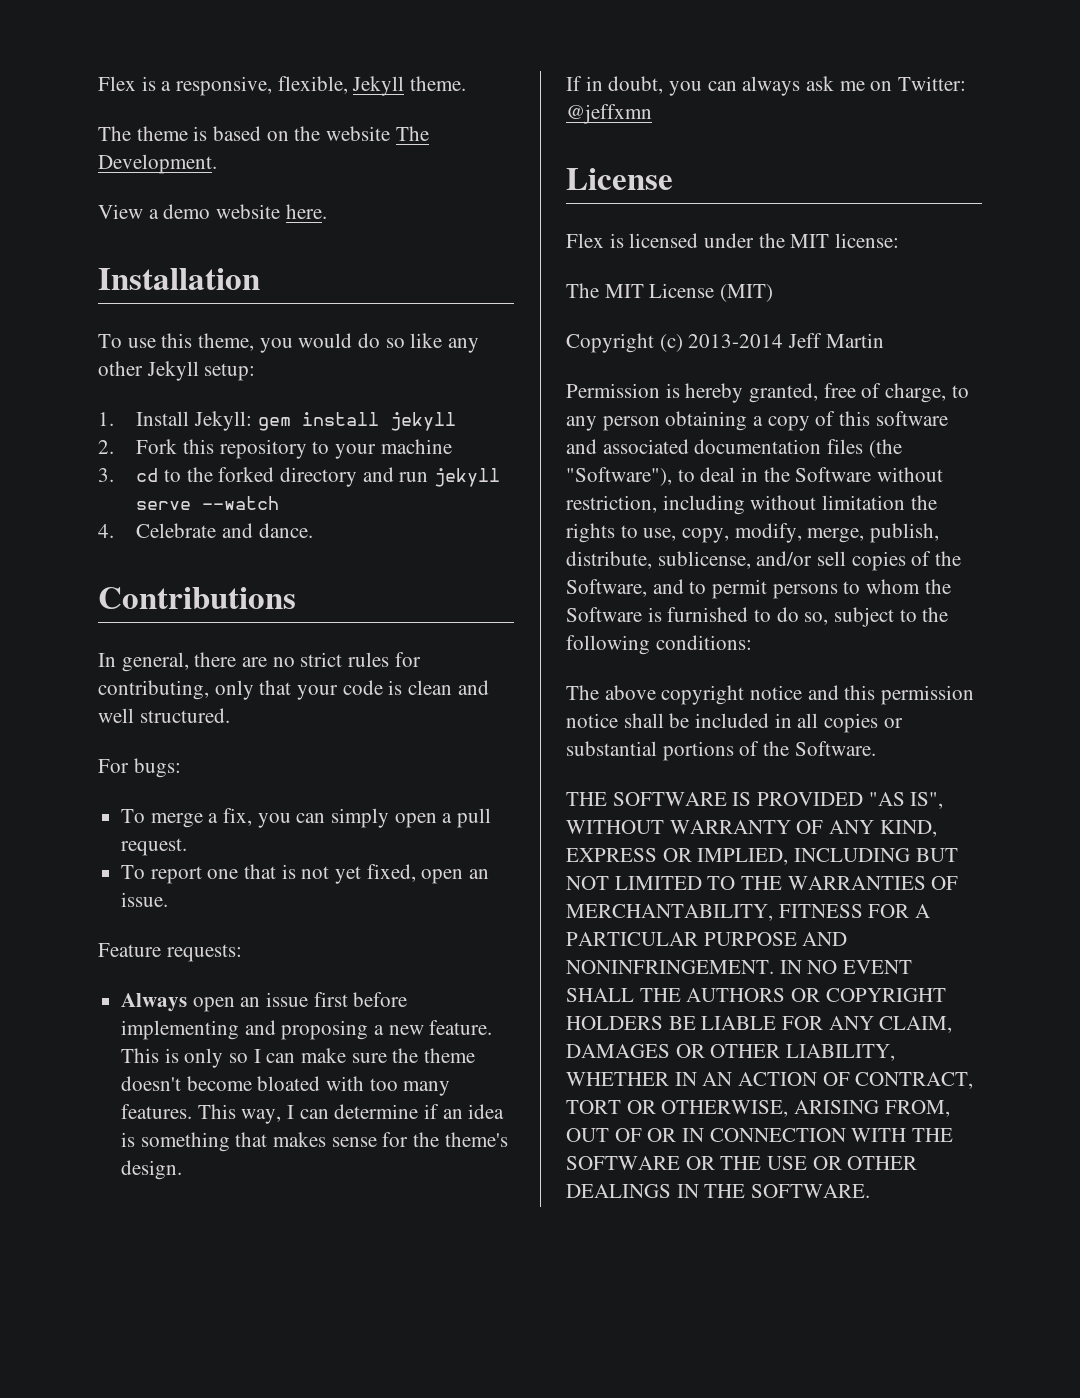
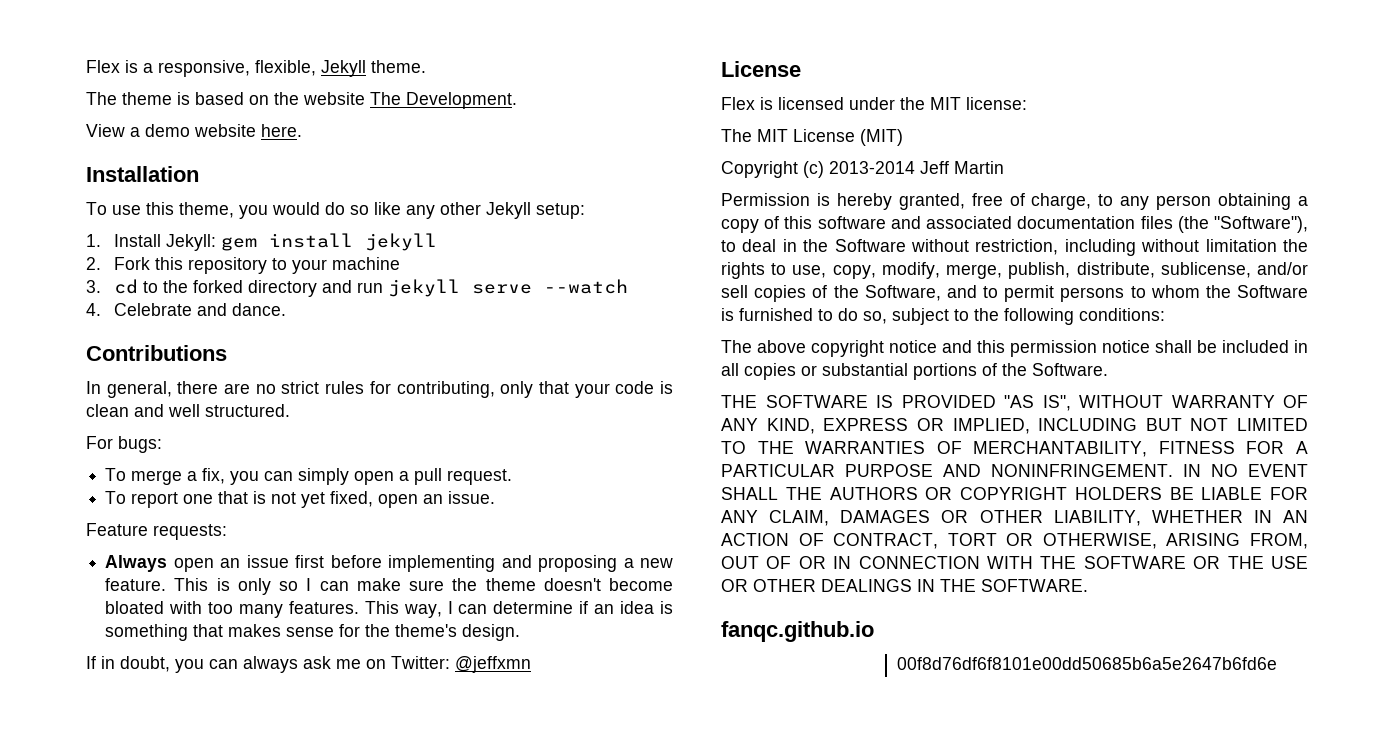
(871, 1191) none -> [721,621,874,642] [897,657,1278,670] // fanqc.github.io // 00f8d76df6f8101e00dd50685b6a5e2647b6fd6e

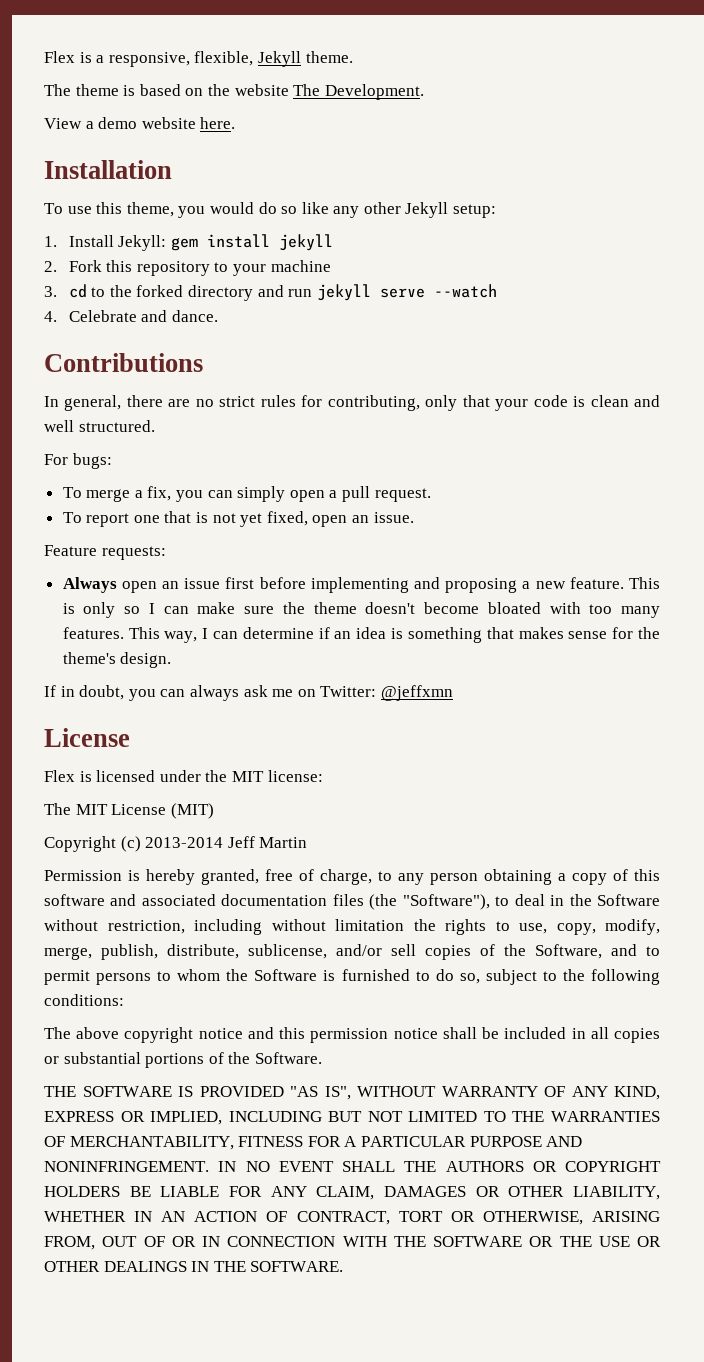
[721,621,874,642] [897,657,1278,670] // fanqc.github.io // 00f8d76df6f8101e00dd50685b6a5e2647b6fd6e -> (344, 1266) none

